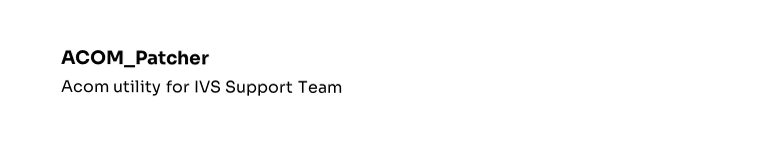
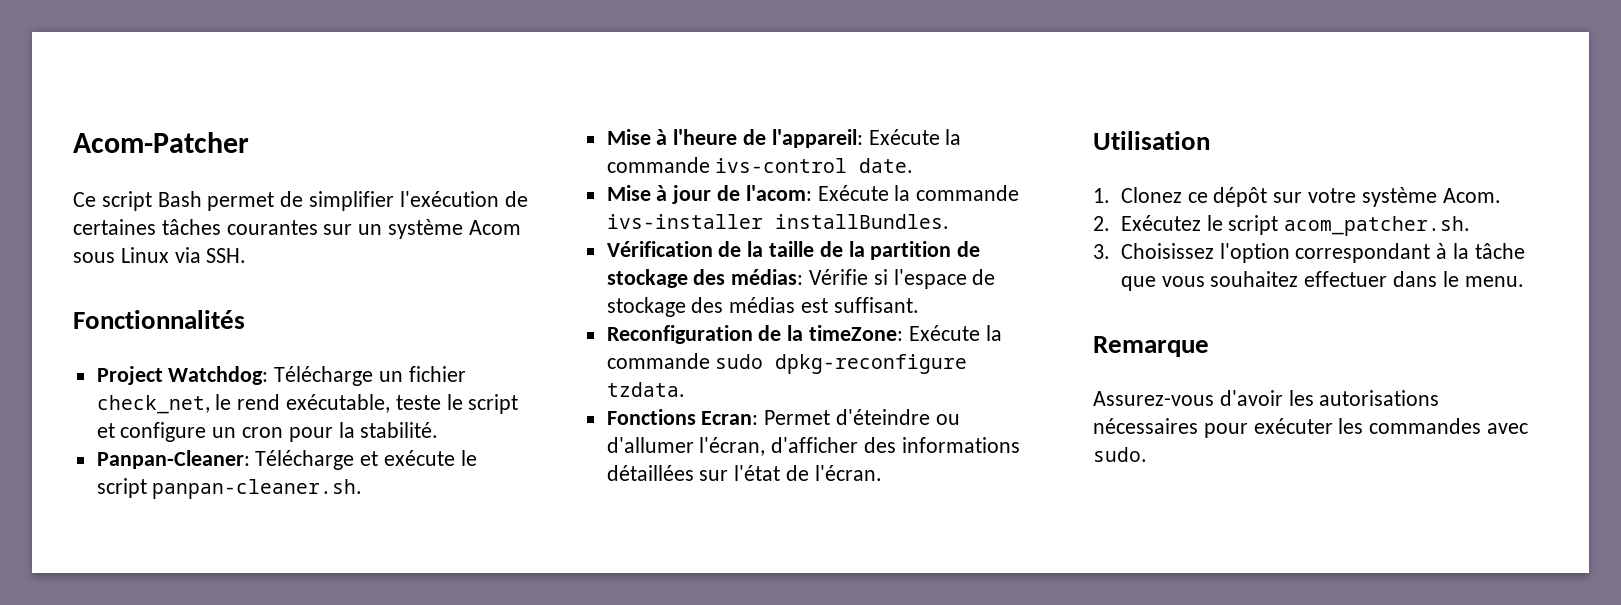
[61,49,210,69] [60,79,343,97] ACOM_Patcher // Acom utility for IVS Support Team -> [73,132,249,153] [73,191,528,211] [73,219,521,239] [73,247,247,263] [73,310,245,329] [96,366,466,386] [96,394,519,414] [96,422,439,442] [96,450,477,470] [96,478,363,499] [606,129,962,148] [606,157,914,173] [606,185,1020,204] [606,214,949,229] [606,241,981,260] [606,269,996,289] [606,297,919,317] [606,325,1002,344] [606,353,968,374] [606,382,685,397] [606,409,960,425] [606,437,1020,456] [606,465,882,481] [1093,131,1210,150] [1093,187,1501,207] [1093,215,1471,236] [1093,243,1525,263] [1120,271,1524,291] [1093,336,1209,357] [1093,390,1440,406] [1093,418,1529,438] [1093,447,1147,462] Acom-Patcher // Ce script Bash permet de simplifier l'exécution de certaines tâches courantes sur un système Acom sous Linux via SSH. // Fonctionnalités // Project Watchdog: Télécharge un fichier check_net, le rend exécutable, teste le script et configure un cron pour la stabilité. // Panpan-Cleaner: Télécharge et exécute le script panpan-cleaner.sh. // Mise à l'heure de l'appareil: Exécute la commande ivs-control date. // Mise à jour de l'acom: Exécute la commande ivs-installer installBundles. // Vérification de la taille de la partition de stockage des médias: Vérifie si l'espace de stockage des médias est suffisant. // Reconfiguration de la timeZone: Exécute la commande sudo dpkg-reconfigure tzdata. // Fonctions Ecran: Permet d'éteindre ou d'allumer l'écran, d'afficher des informations détaillées sur l'état de l'écran. // Utilisation // 1. Clonez ce dépôt sur votre système Acom. // 2. Exécutez le script acom_patcher.sh. // 3. Choisissez l'option correspondant à la tâche que vous souhaitez effectuer dans le menu. // Remarque // Assurez-vous d'avoir les autorisations nécessaires pour exécuter les commandes avec sudo.

